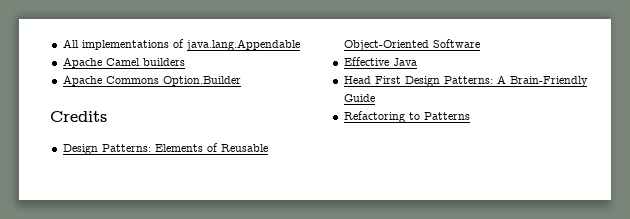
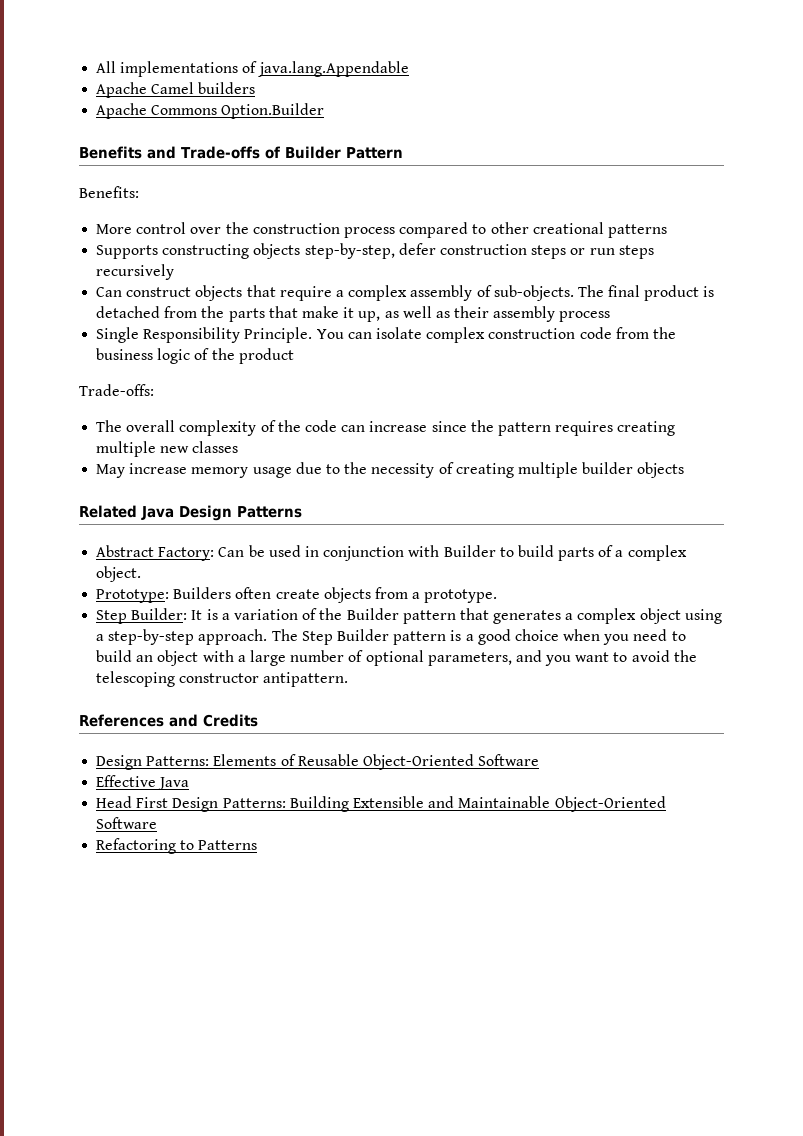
(241, 81) none -> [79,146,403,159] [79,186,139,198] [96,222,667,238] [96,243,654,259] [96,264,175,280] [96,285,715,301] [96,306,611,322] [96,327,676,343] [96,348,294,364] [79,384,154,396] [96,420,676,436] [96,441,239,457] [96,462,685,478] [79,505,302,521] [96,545,687,561] [96,566,142,582] [96,587,498,603] [96,608,722,624] [96,629,686,645] [96,650,697,666] [96,671,349,687] [79,714,198,727] Benefits and Trade-offs of Builder Pattern // Benefits: // More control over the construction process compared to other creational patterns // Supports constructing objects step-by-step, defer construction steps or run steps recursively // Can construct objects that require a complex assembly of sub-objects. The final product is detached from the parts that make it up, as well as their assembly process // Single Responsibility Principle. You can isolate complex construction code from the business logic of the product // Trade-offs: // The overall complexity of the code can increase since the pattern requires creating multiple new classes // May increase memory usage due to the necessity of creating multiple builder objects // Related Java Design Patterns // Abstract Factory: Can be used in conjunction with Builder to build parts of a complex object. // Prototype: Builders often create objects from a prototype. // Step Builder: It is a variation of the Builder pattern that generates a complex object using a step-by-step approach. The Step Builder pattern is a good choice when you need to build an object with a large number of optional parameters, and you want to avoid the telescoping constructor antipattern. // References and
[496,75,588,87] [343,94,375,102] A Brain-Friendly Guide -> [289,796,666,812] [96,817,158,829] Building Extensible and Maintainable Object-Oriented Software

